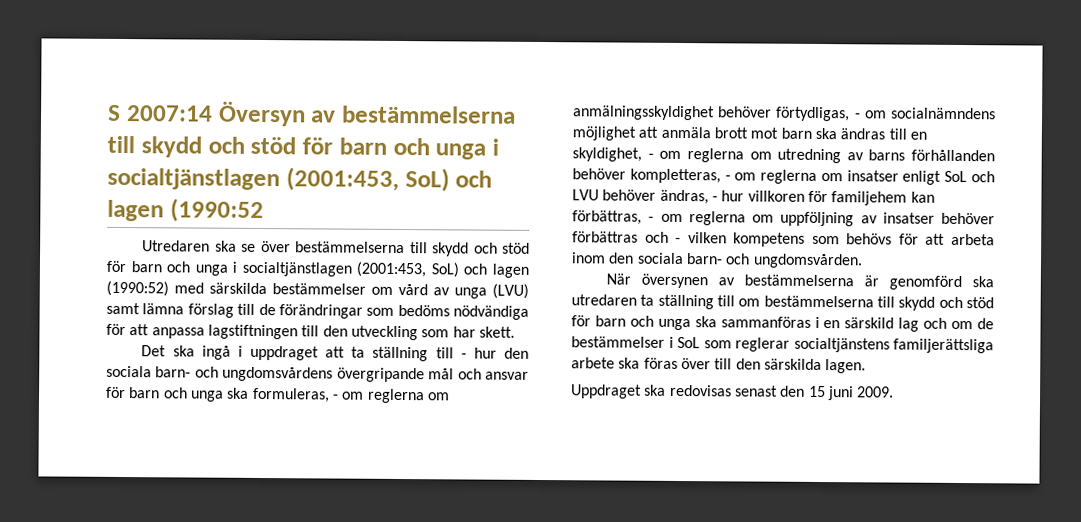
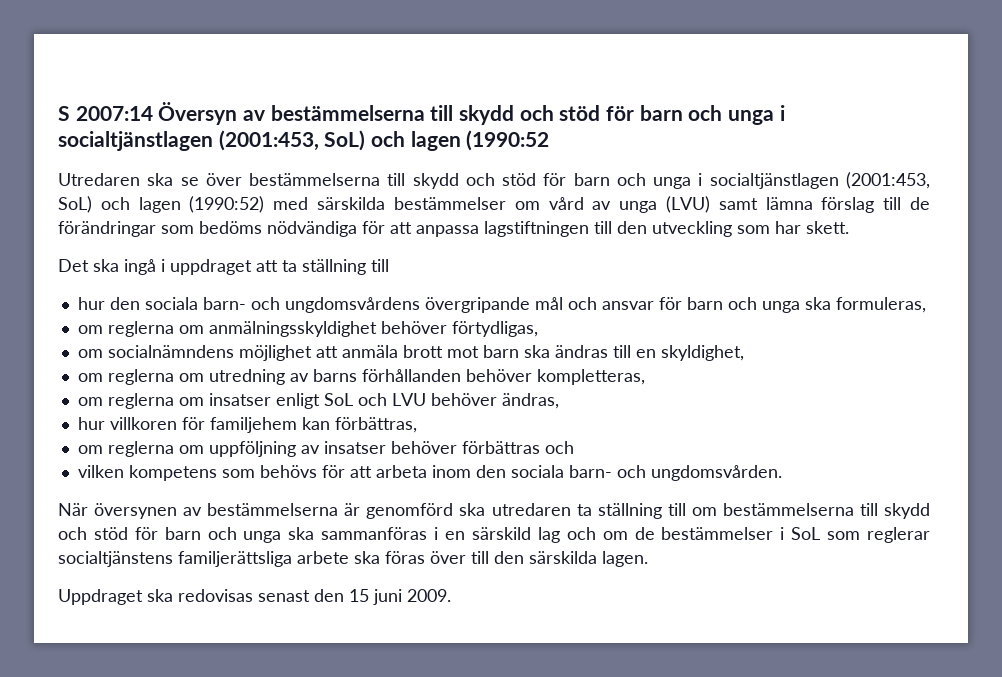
[460,353,467,359] - -> (389, 265) //
[332,394,339,400] - -> (926, 305) //
[854,113,861,119] - -> (538, 329) //
[647,153,654,159] - -> (744, 353) //
[724,175,731,181] - -> (645, 377) //
[711,196,718,202] - -> (559, 401) //
[648,216,655,222] - -> (417, 425) //
[675,237,682,244] - -> (574, 447) //

